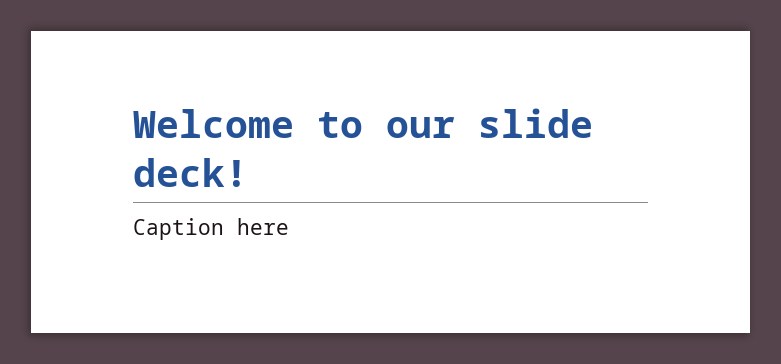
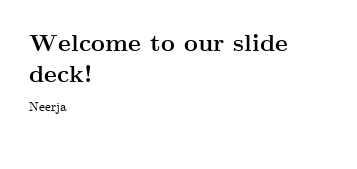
[133,218,289,240] Caption here -> [29,102,67,114] Neerja

